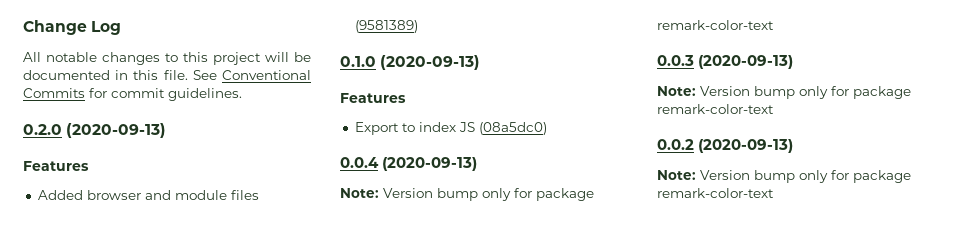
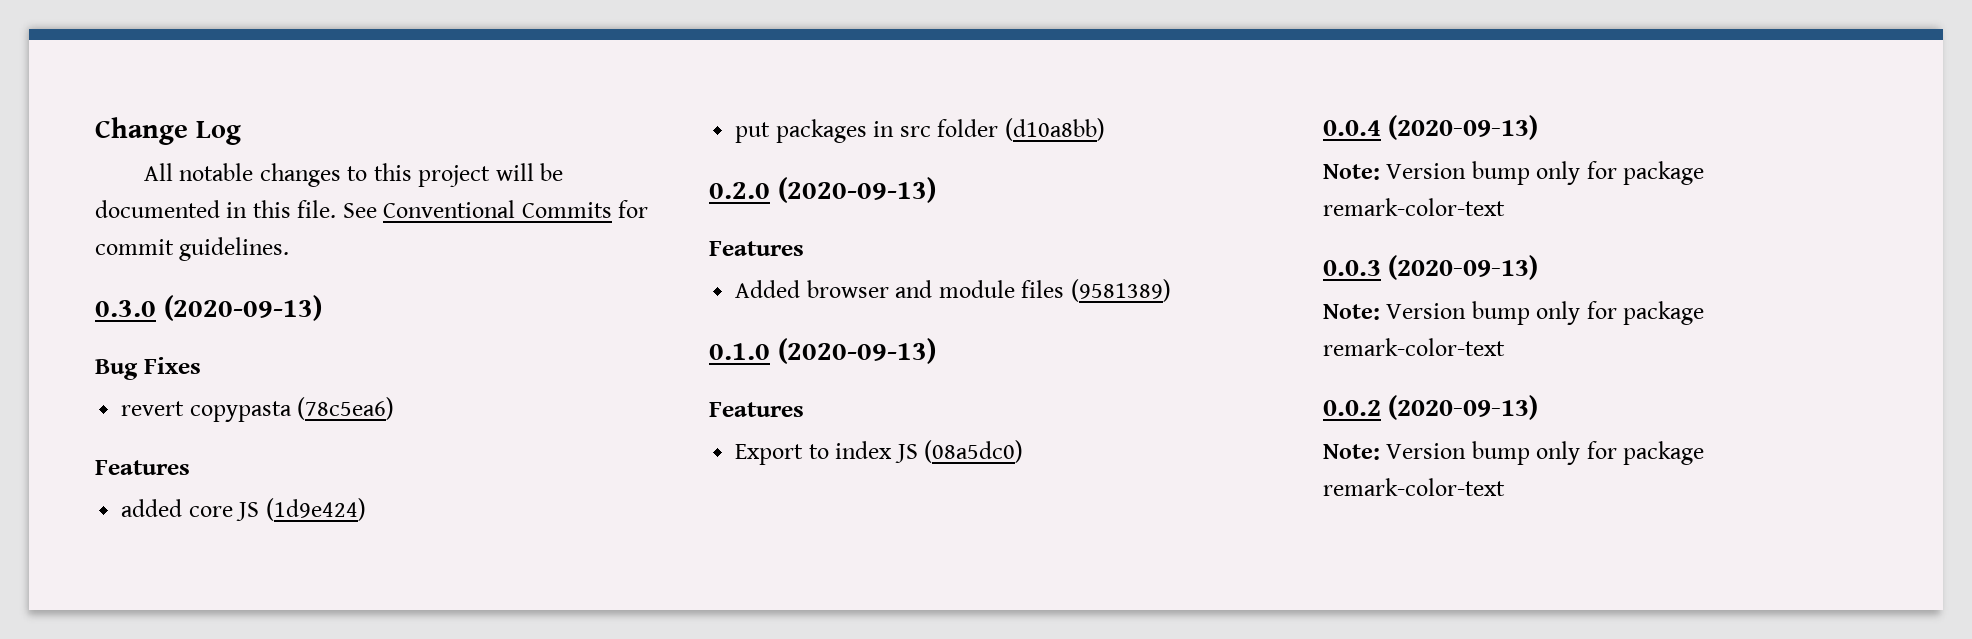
(242, 94) none -> [95,295,322,321] [95,357,201,380] [121,397,395,422] [95,460,190,475] [121,498,366,521] [735,118,1105,143] // 0.3.0 (2020-09-13) // Bug Fixes // revert copypasta (78c5ea6) // Features // added core JS (1d9e424) // put packages in src folder (d10a8bb)

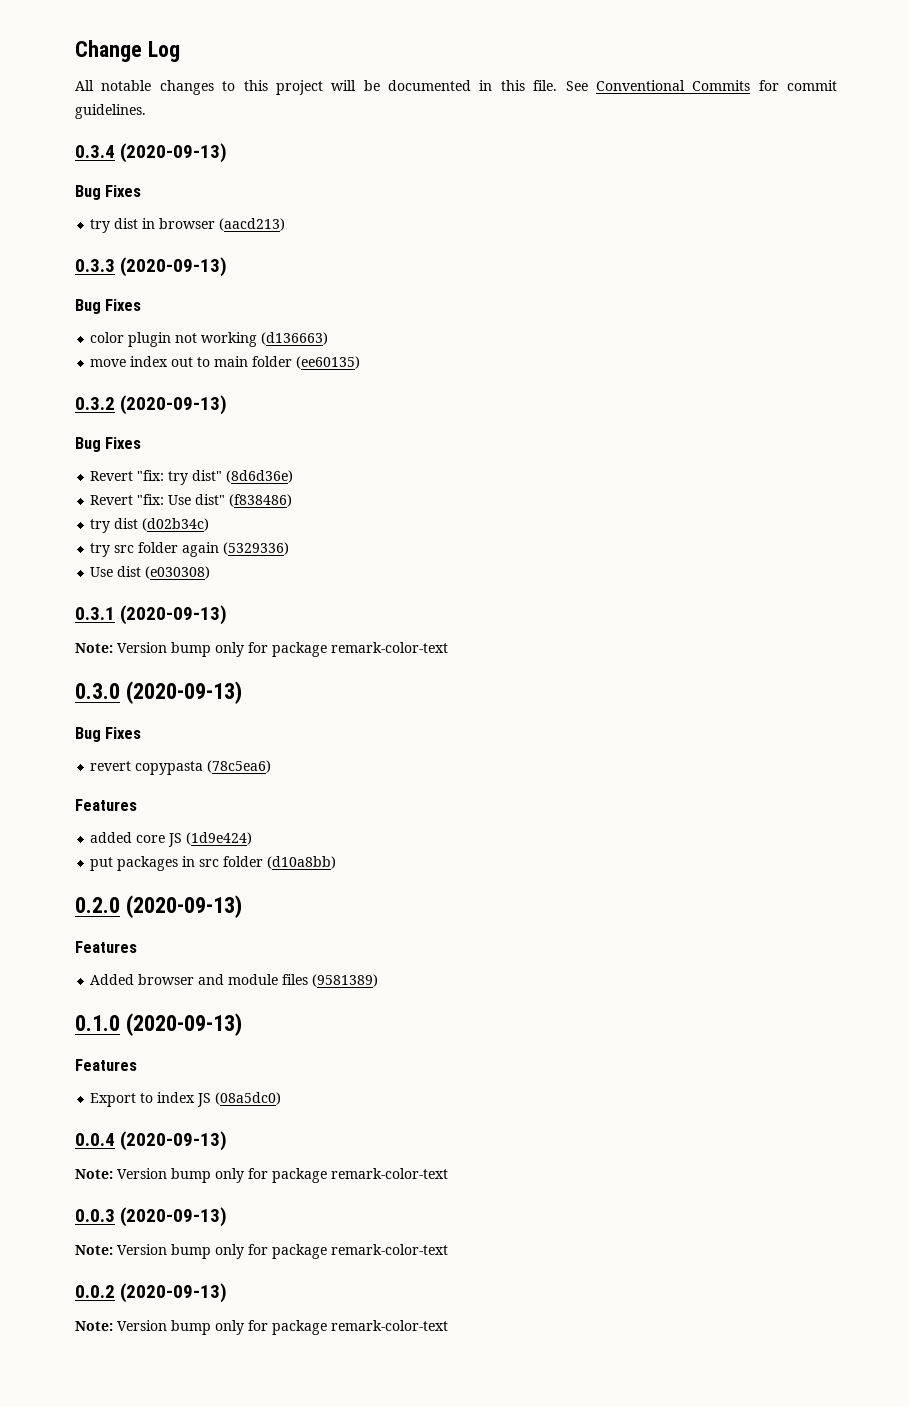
(290, 249) none -> [75,143,228,163] [75,185,142,200] [90,218,286,233] [75,257,228,277] [75,299,142,314] [90,332,329,347] [90,356,361,369] [75,395,228,415] [75,437,142,452] [90,470,294,485] [90,494,293,507] [90,518,210,533] [90,542,290,557] [90,566,211,579] [75,605,228,625] [75,642,448,657] // 0.3.4 (2020-09-13) // Bug Fixes // try dist in browser (aacd213) // 0.3.3 (2020-09-13) // Bug Fixes // color plugin not working (d136663) // move index out to main folder (ee60135) // 0.3.2 (2020-09-13) // Bug Fixes // Revert "fix: try dist" (8d6d36e) // Revert "fix: Use dist" (f838486) // try dist (d02b34c) // try src folder again (5329336) // Use dist (e030308) // 0.3.1 (2020-09-13) // Note: Version bump only for package remark-color-text

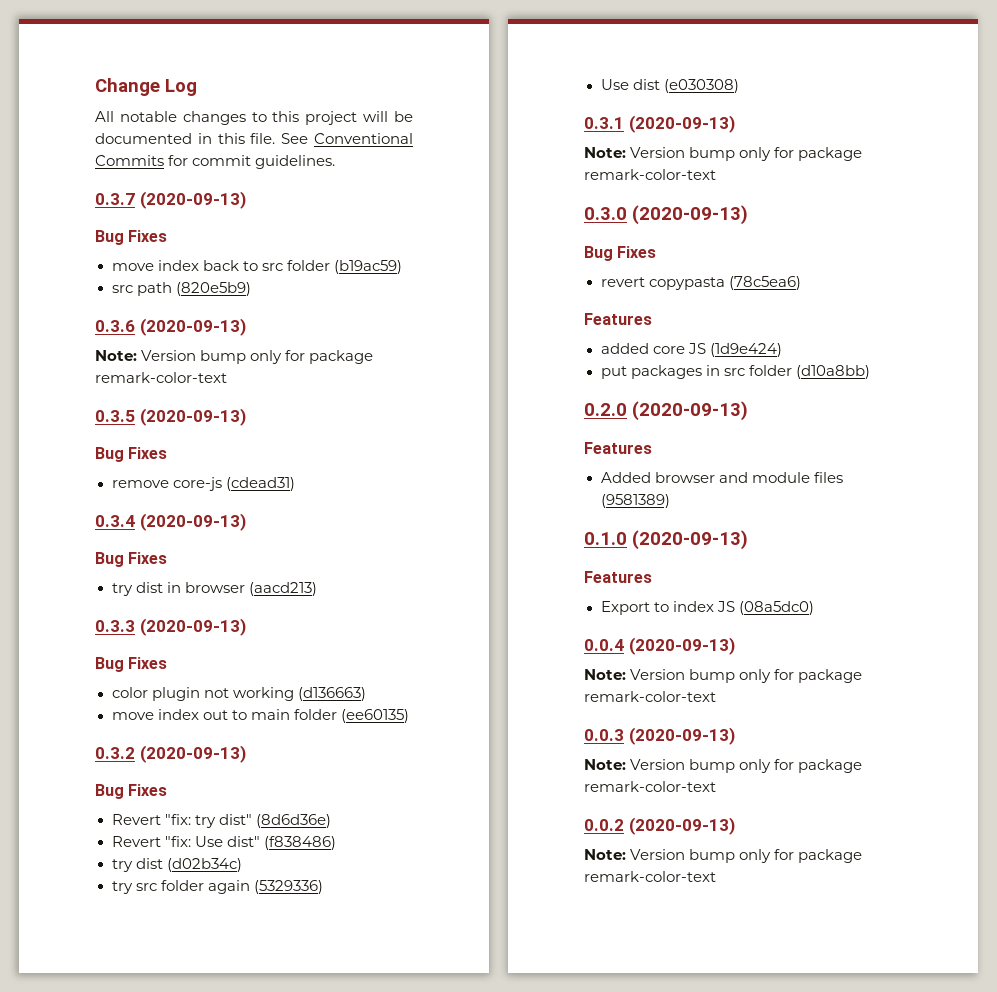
(146, 111) none -> [95,191,246,209] [95,230,168,245] [111,260,402,274] [111,282,251,296] [95,318,246,336] [95,350,374,364] [95,372,227,383] [95,408,246,426] [95,447,168,462] [111,477,295,491] // 0.3.7 (2020-09-13) // Bug Fixes // move index back to src folder (b19ac59) // src path (820e5b9) // 0.3.6 (2020-09-13) // Note: Version bump only for package remark-color-text // 0.3.5 (2020-09-13) // Bug Fixes // remove core-js (cdead31)

